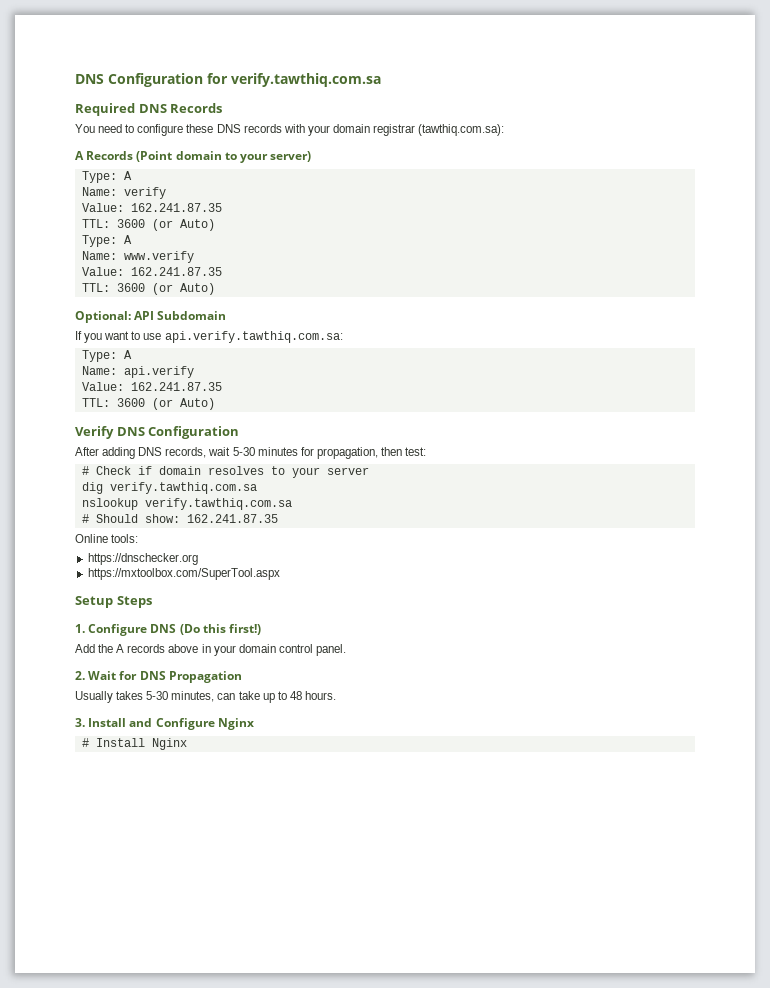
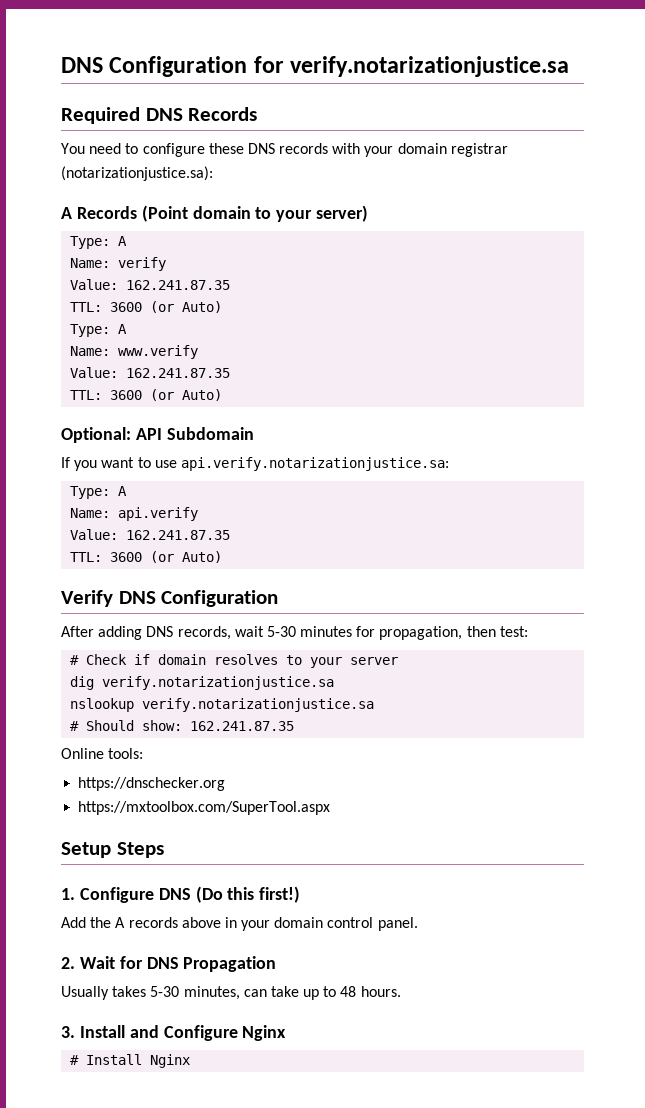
[231,73,381,87] verify.tawthiq.com.sa -> [290,56,570,77] verify.notarizationjustice.sa
[418,124,505,136] (tawthiq.com.sa): -> [61,166,213,181] (notarizationjustice.sa):
[164,331,343,343] api.verify.tawthiq.com.sa: -> [180,457,449,471] api.verify.notarizationjustice.sa:
[109,482,257,494] verify.tawthiq.com.sa -> [102,676,335,690] verify.notarizationjustice.sa
[144,498,292,510] verify.tawthiq.com.sa -> [142,698,375,712] verify.notarizationjustice.sa

